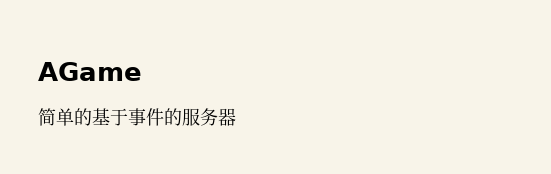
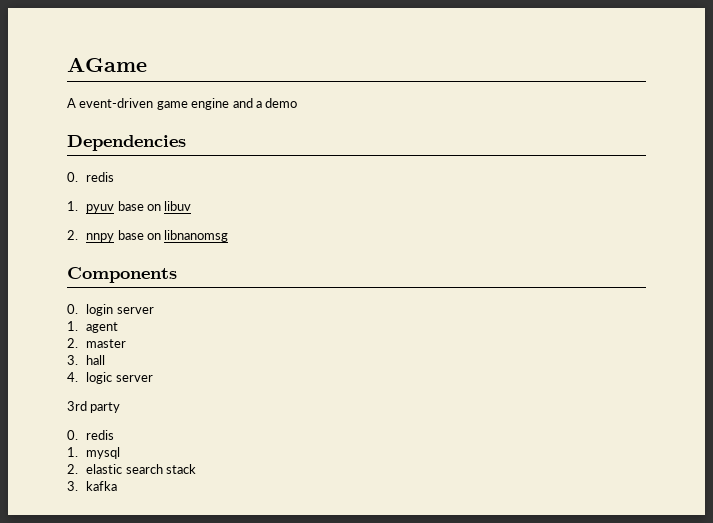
[38,108,236,126] 简单的基于事件的服务器 -> [67,98,298,110] [67,135,186,151] [67,172,115,182] [67,201,192,213] [67,230,229,242] [67,267,177,283] [67,304,154,316] [67,321,119,333] [67,338,127,348] [67,355,106,365] [67,372,153,384] [67,401,121,413] [67,430,115,440] [67,447,121,459] [67,464,196,474] [67,481,118,491] A event-driven game engine and a demo // Dependencies // 0. redis // 1. pyuv base on libuv // 2. nnpy base on libnanomsg // Components // 0. login server // 1. agent // 2. master // 3. hall // 4. logic server // 3rd party // 0. redis // 1. mysql // 2. elastic search stack // 3. kafka

